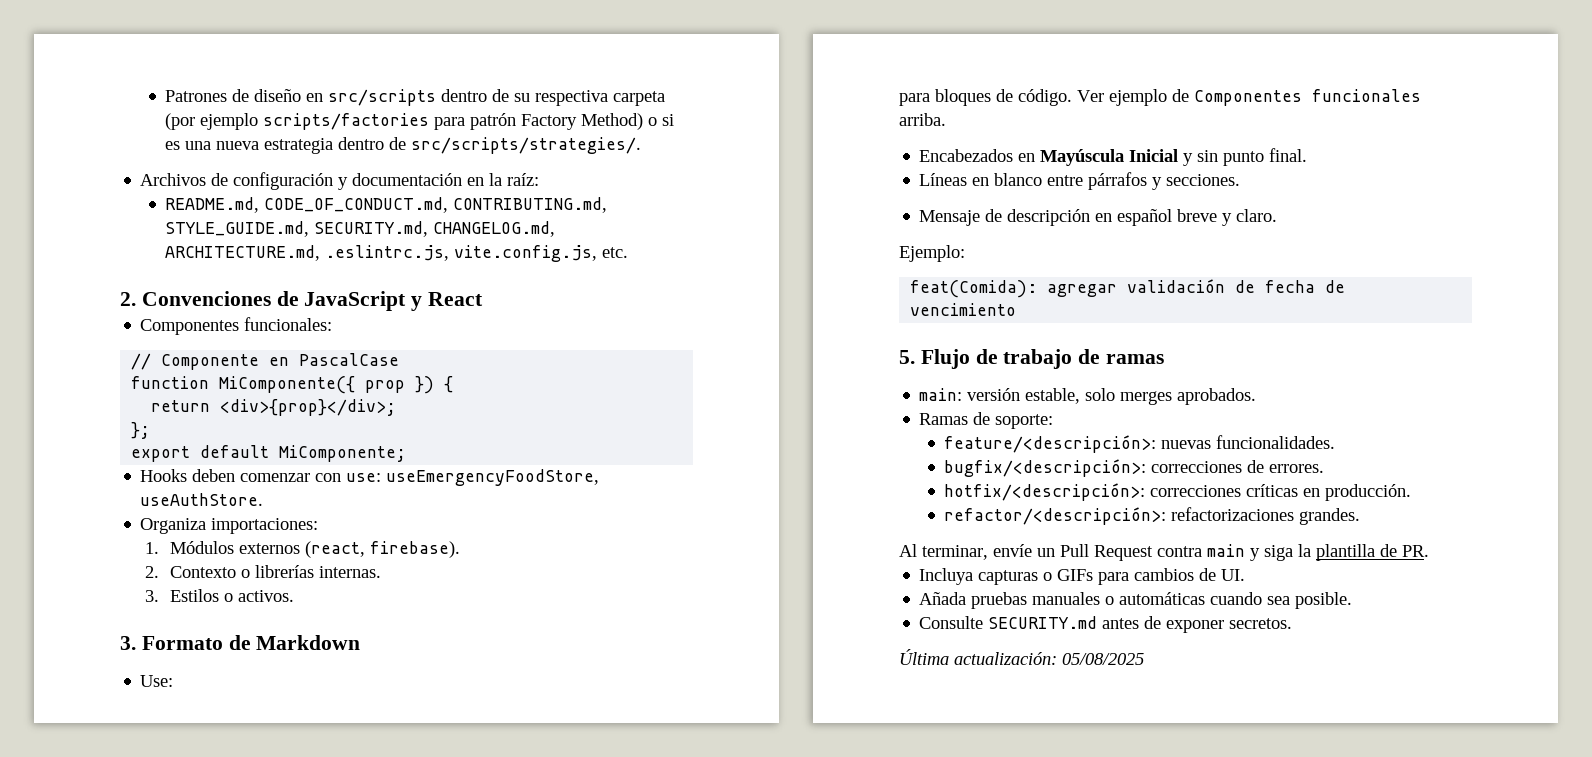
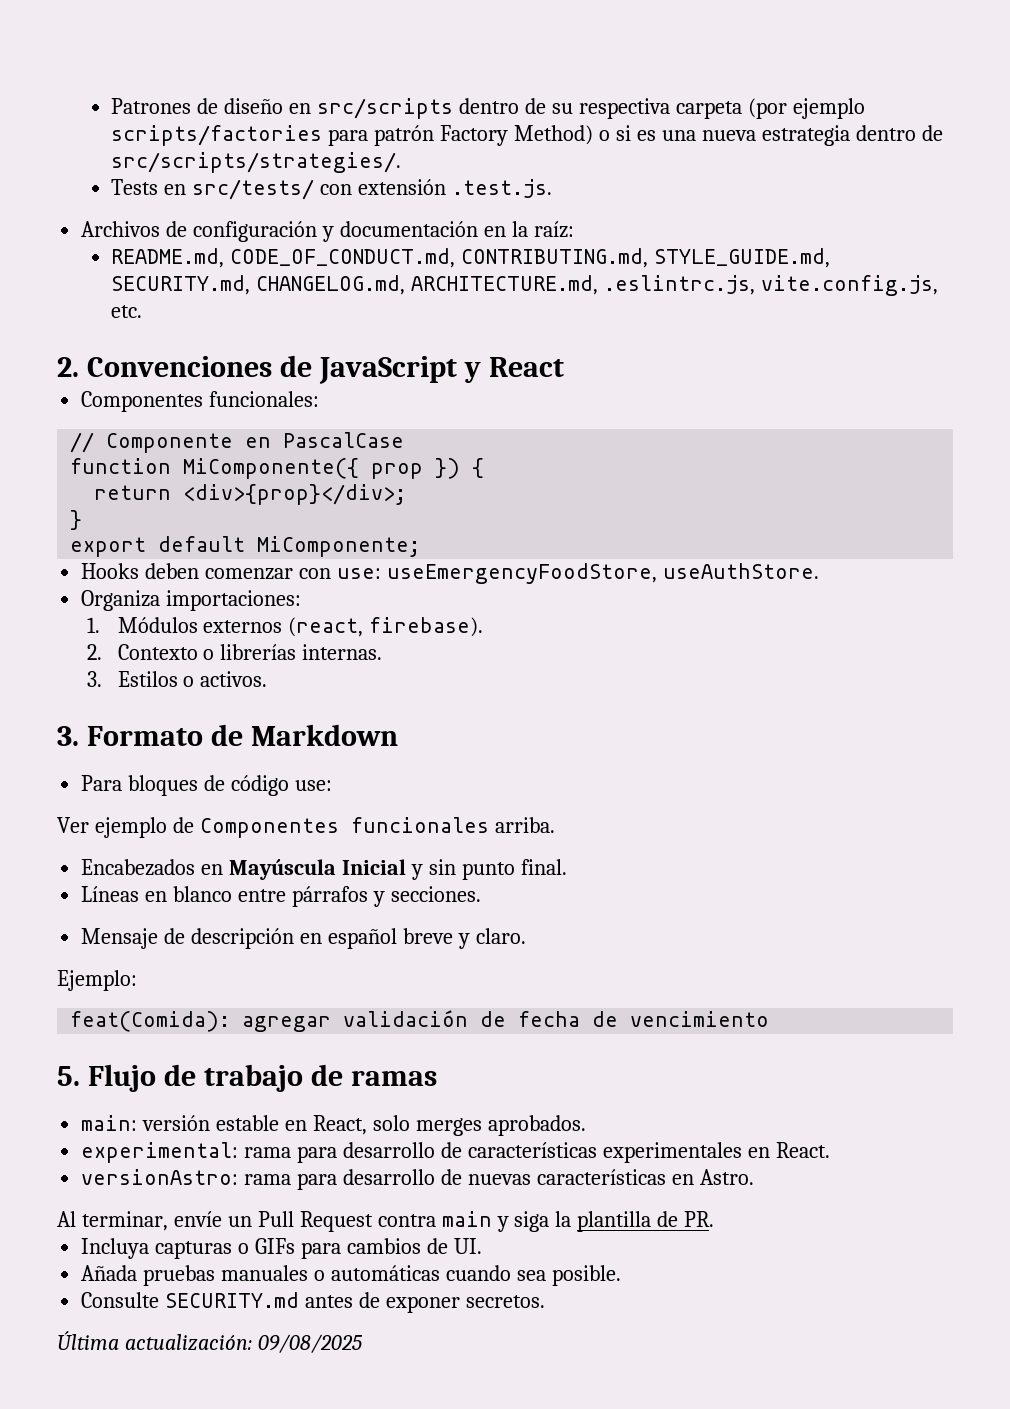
(642, 145) none -> [111,179,553,200] // Tests en src/tests/ con extensión .test.js.
[131,422,151,439] }; -> [70,510,83,530] }
[140,675,174,687] [899,89,1072,106] Use: // para bloques de código. -> [81,775,332,796] Para bloques de código use: //
[1025,388,1081,404] estable, -> [216,1115,367,1135] estable en React,
[919,412,1054,429] [944,435,1336,453] [944,459,1325,477] [944,483,1412,501] [944,507,1361,525] Ramas de soporte: // feature/<descripción>: nuevas funcionalidades. // bugfix/<descripción>: correcciones de errores. // hotfix/<descripción>: correcciones críticas en producción. // refactor/<descripción>: refactorizaciones grandes. -> [81,1142,830,1163] [81,1169,754,1190] experimental: rama para desarrollo de características experimentales en React. // versionAstro: rama para desarrollo de nuevas características en Astro.
[1062,653,1144,665] 05/08/2025 -> [257,1334,363,1353] 09/08/2025

